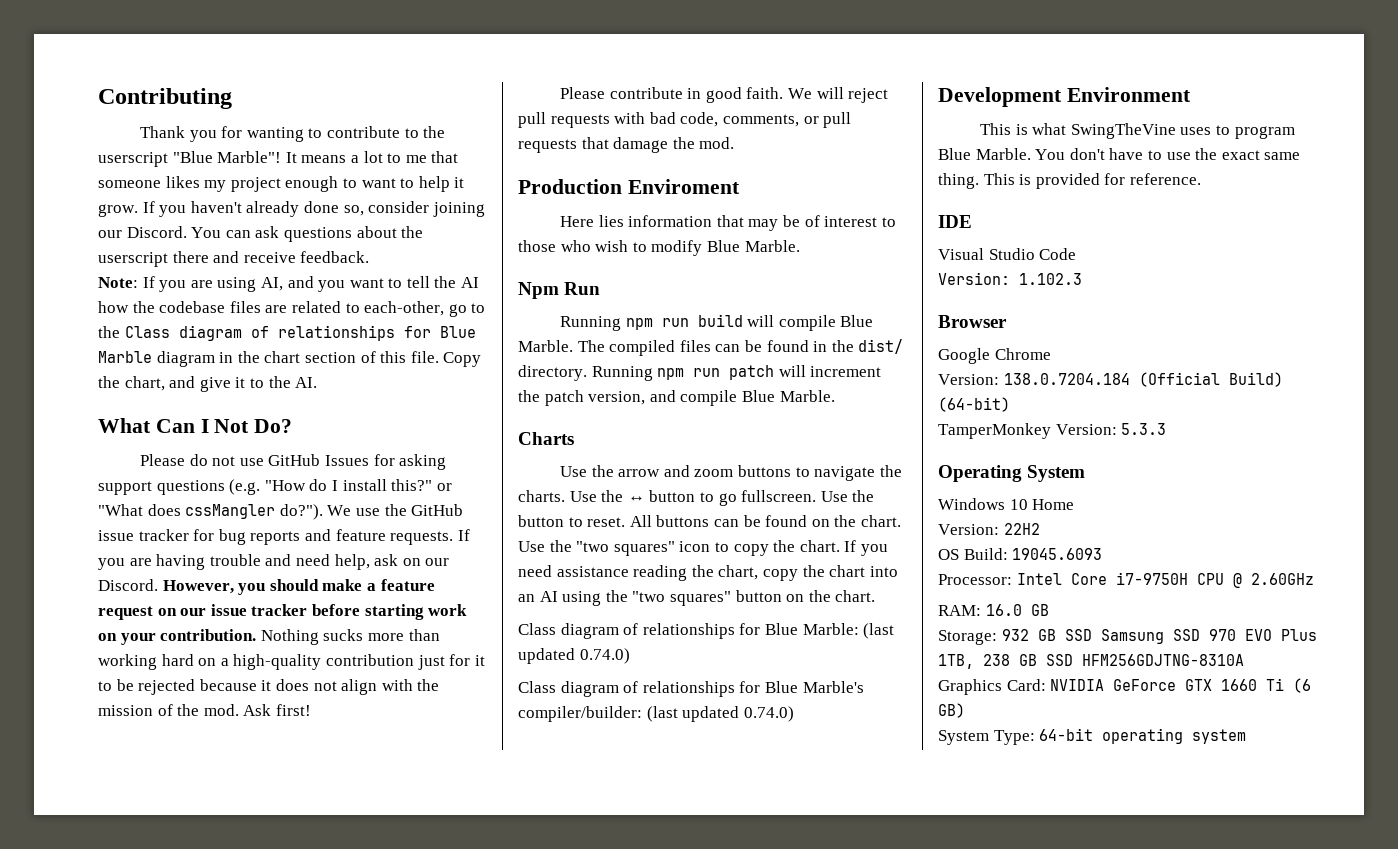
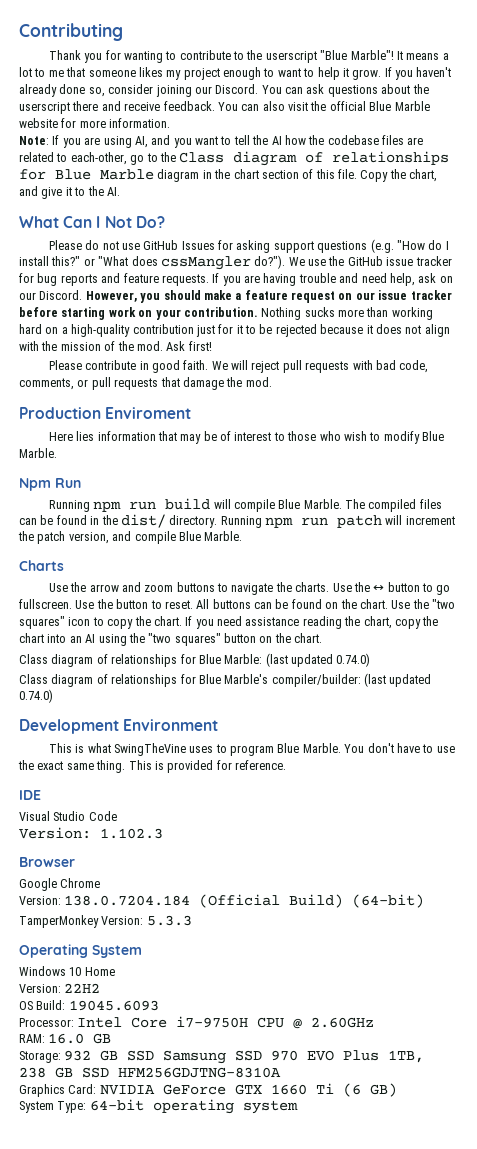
(370, 257) none -> [217,101,430,111] [19,118,171,128] You can also visit the official Blue Marble website for more information.

